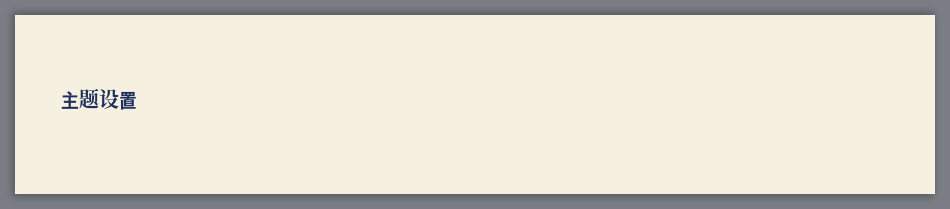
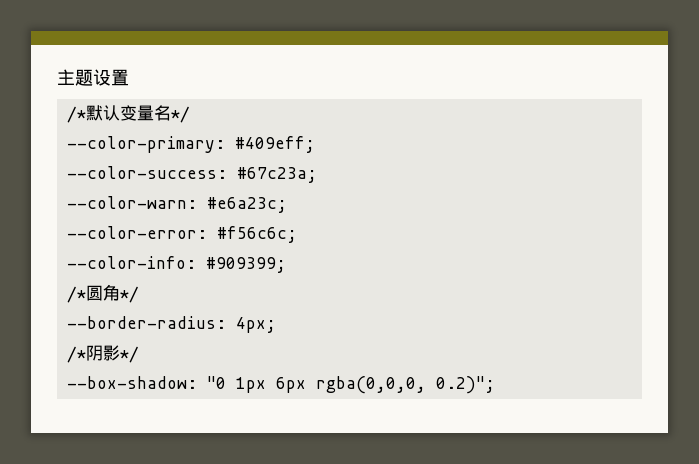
(137, 100) none -> [67,105,191,123] [67,136,316,153] [67,166,318,183] [67,196,288,213] [67,226,298,243] [67,256,287,273] [67,284,140,303] [67,316,277,333] [67,345,140,363] [67,376,496,394] // /*默认变量名*/ // --color-primary: #409eff; // --color-success: #67c23a; // --color-warn: #e6a23c; // --color-error: #f56c6c; // --color-info: #909399; // /*圆角*/ // --border-radius: 4px; // /*阴影*/ // --box-shadow: "0 1px 6px rgba(0,0,0, 0.2)";

